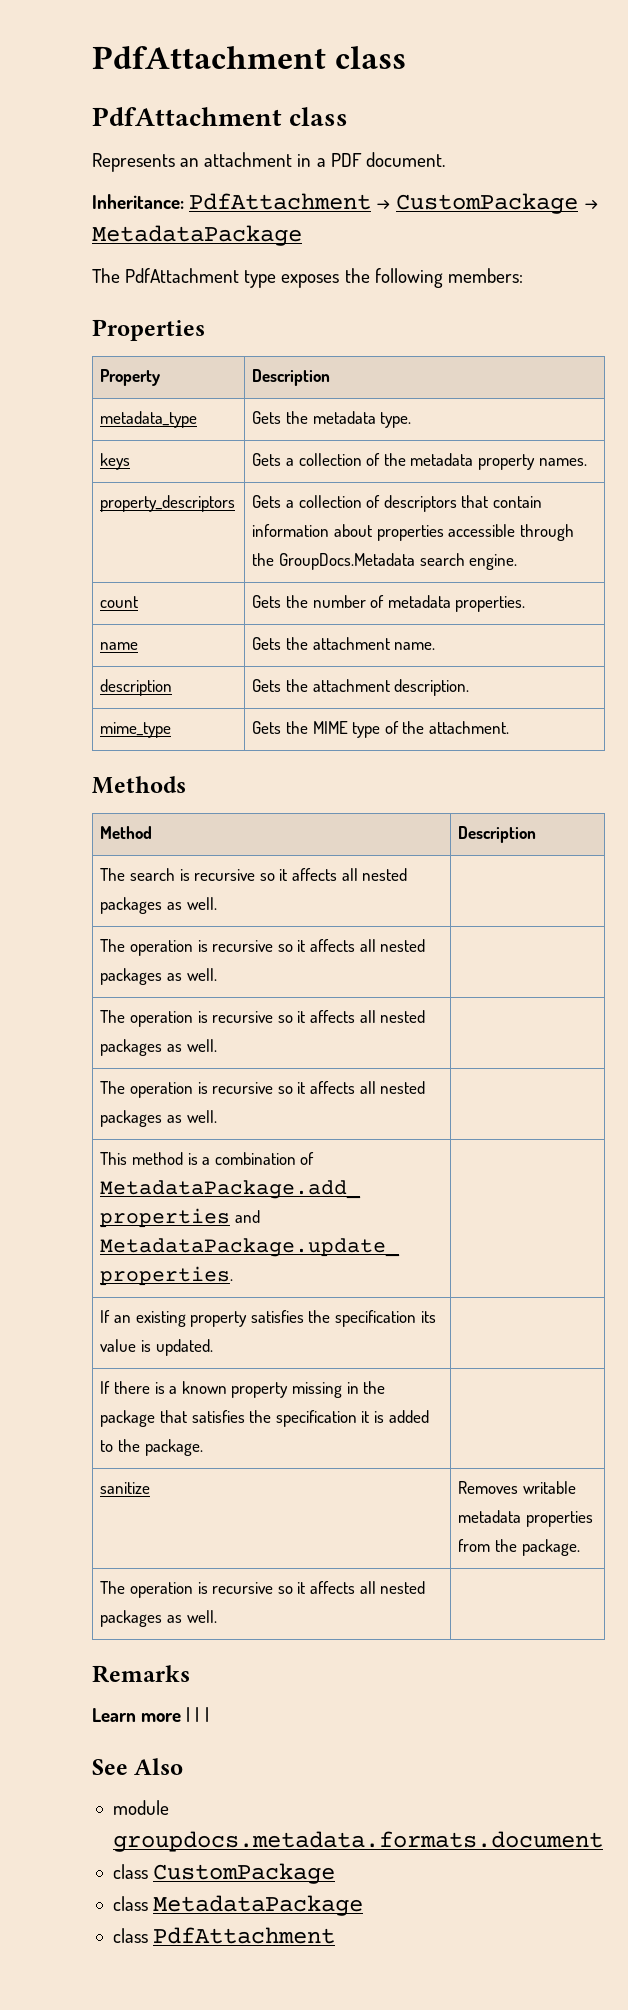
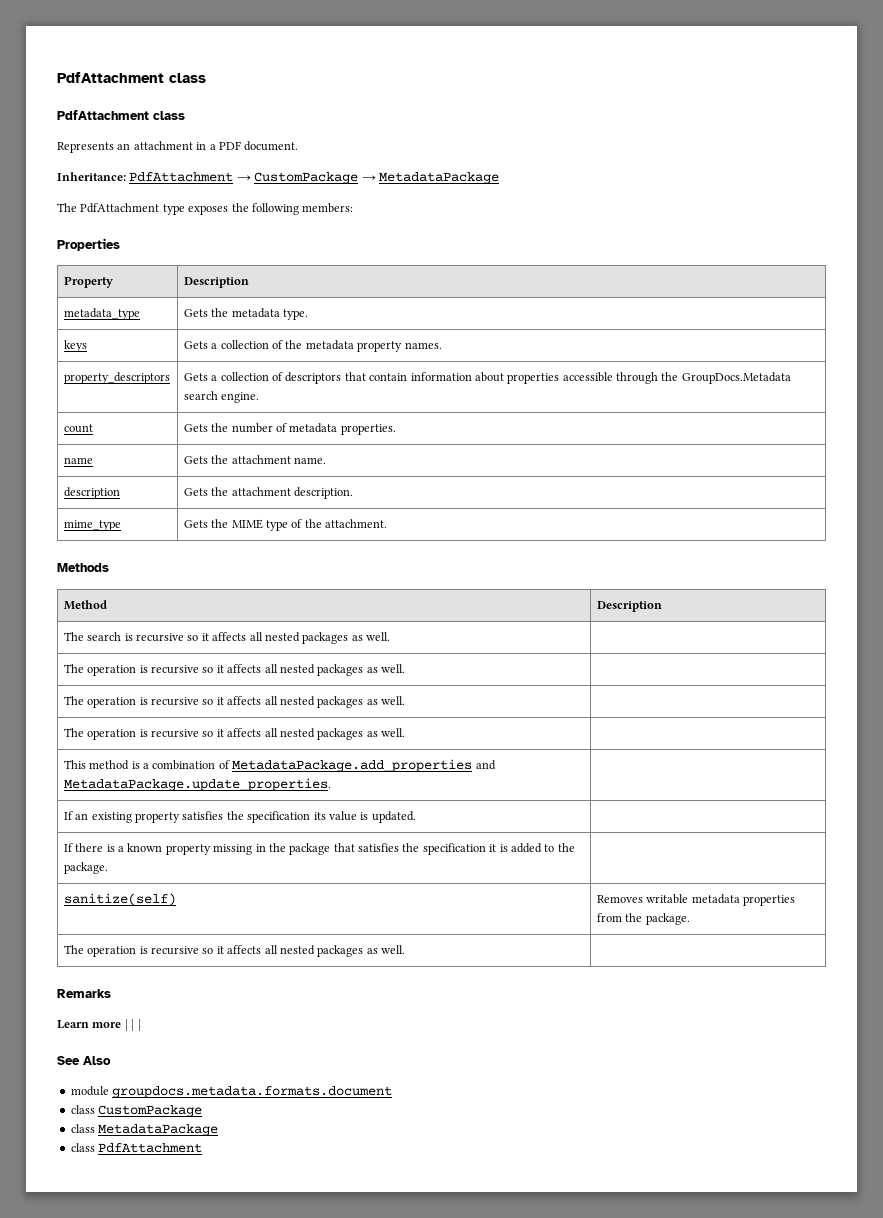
[100,1482,151,1494] sanitize -> [63,893,176,906] sanitize(self)

